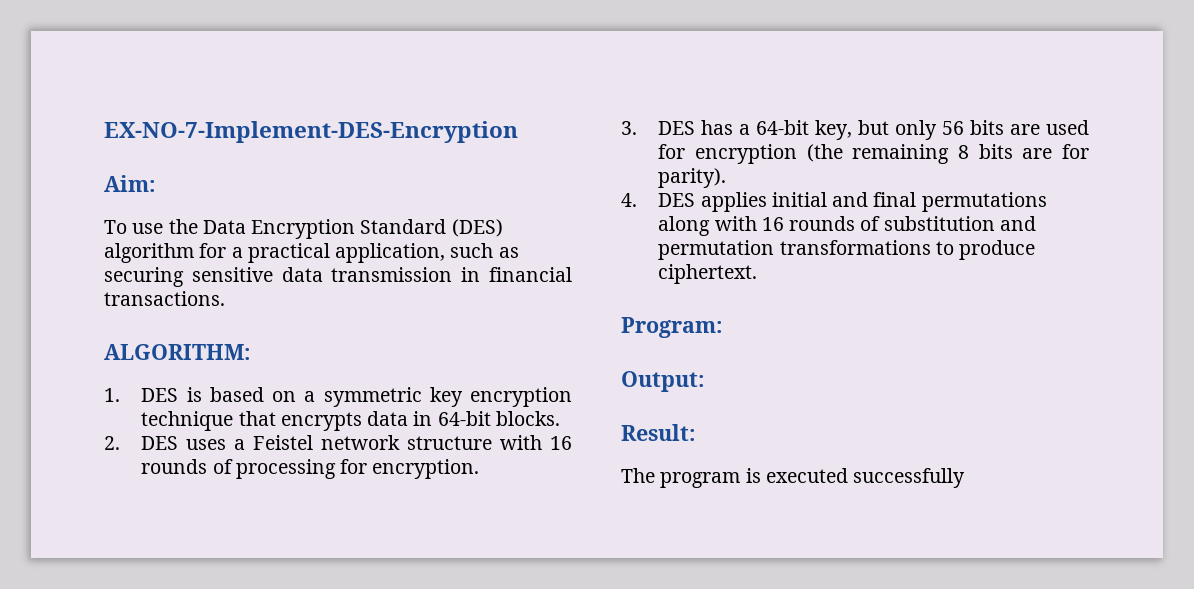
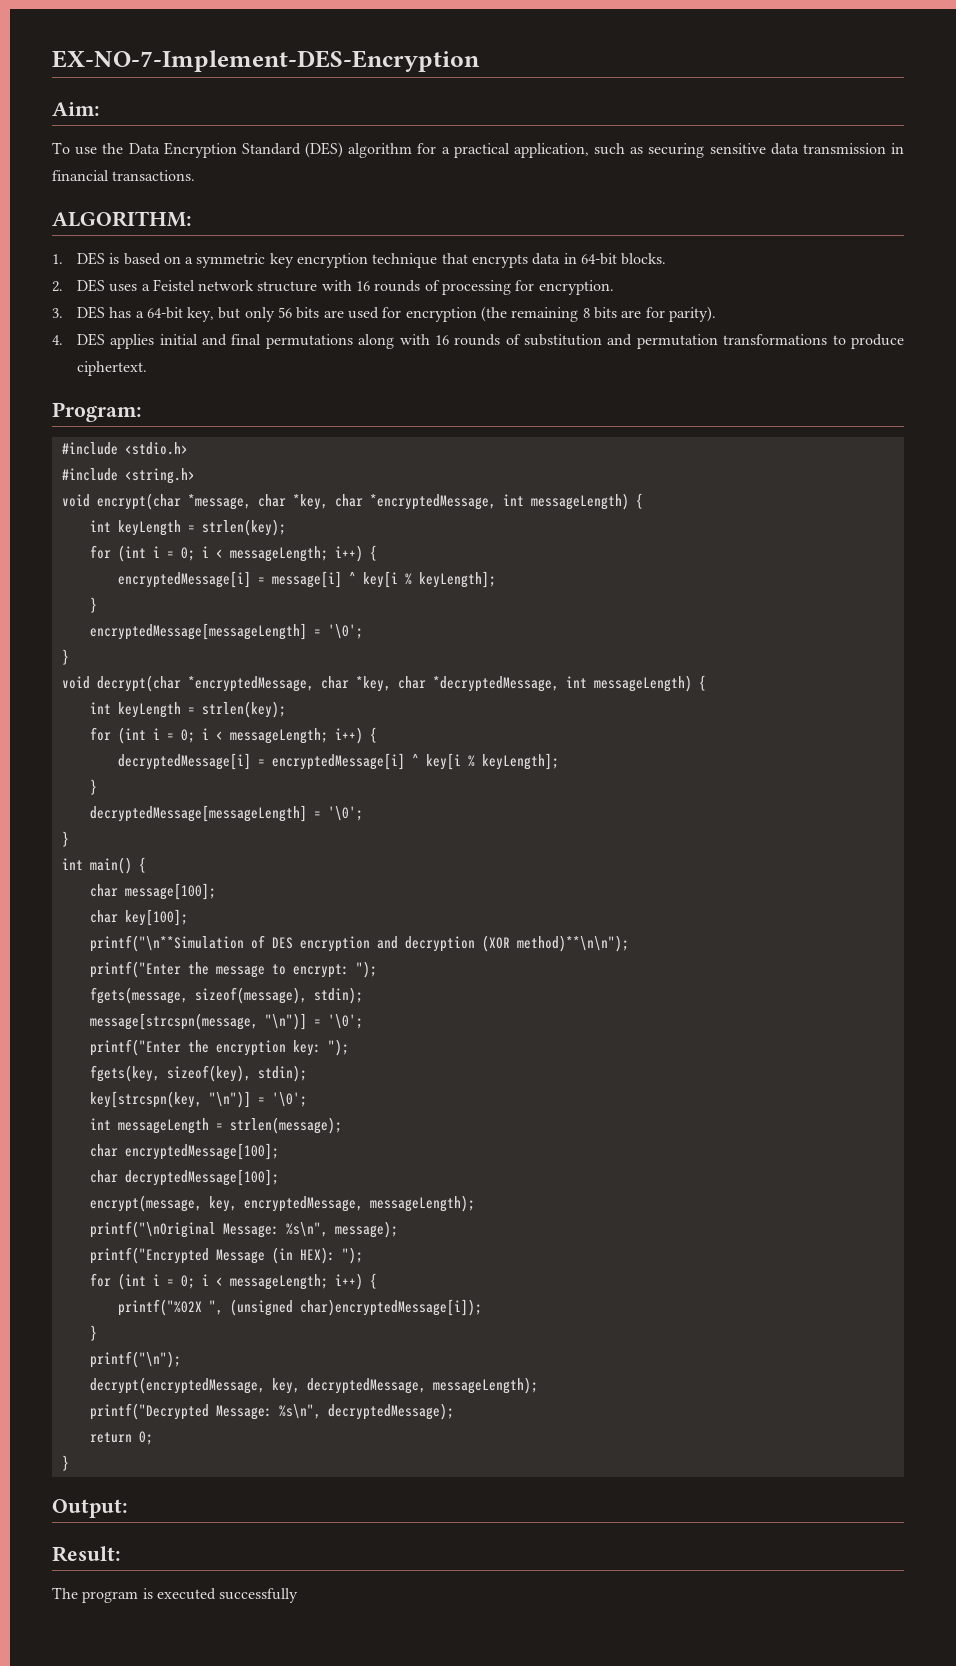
(723, 327) none -> [61,442,188,455] [61,468,195,484] [61,493,643,510] [89,519,286,536] [89,545,377,562] [117,571,496,588] [89,597,97,613] [89,623,363,640] [61,649,69,665] [61,675,706,692] [89,701,286,718] [89,727,377,744] [117,753,559,770] [89,779,97,795] [89,805,363,822] [61,831,69,847] [61,857,146,874] [89,883,216,900] [89,909,188,926] [89,935,629,952] [89,961,377,978] [89,987,363,1004] [89,1013,363,1030] [89,1039,349,1056] [89,1065,307,1082] [89,1091,307,1108] [89,1117,342,1134] [89,1143,279,1160] [89,1169,279,1186] [89,1195,475,1212] [89,1221,398,1238] [89,1247,363,1264] [89,1273,377,1290] [117,1299,482,1316] [89,1325,97,1341] [89,1351,181,1368] [89,1377,538,1394] [89,1403,454,1420] [89,1431,153,1445] [61,1455,69,1471] // #include <stdio.h> // #include <string.h> // void encrypt(char *message, char *key, char *encryptedMessage, int messageLength) { // int keyLength = strlen(key); // for (int i = 0; i < messageLength; i++) { // encryptedMessage[i] = message[i] ^ key[i % keyLength]; // } // encryptedMessage[messageLength] = '\0'; // } // void decrypt(char *encryptedMessage, char *key, char *decryptedMessage, int messageLength) { // int keyLength = strlen(key); // for (int i = 0; i < messageLength; i++) { // decryptedMessage[i] = encryptedMessage[i] ^ key[i % keyLength]; // } // decryptedMessage[messageLength] = '\0'; // } // int main() { // char message[100]; // char key[100]; // printf("\n**Simulation of DES encryption and decryption (XOR method)**\n\n"); // printf("Enter the message to encrypt: "); // fgets(message, sizeof(message), stdin); // message[strcspn(message, "\n")] = '\0'; // printf("Enter the encryption key: "); // fgets(key, sizeof(key), stdin); // key[strcspn(key, "\n")] = '\0'; // int messageLength = strlen(message); // char encryptedMessage[100]; // char decryptedMessage[100]; // encrypt(message, key, encryptedMessage, messageLength); // printf("\nOriginal Message: %s\n", message); // printf("Encrypted Message (in HEX): "); // for (int i = 0; i < messageLength; i++) { // printf("%02X ", (unsigned char)encryptedMessage[i]); // } // printf("\n"); // decrypt(encryptedMessage, key, decryptedMessage, messageLength); // printf("Decrypted Message: %s\n", decryptedMessage); // return 0; // }

